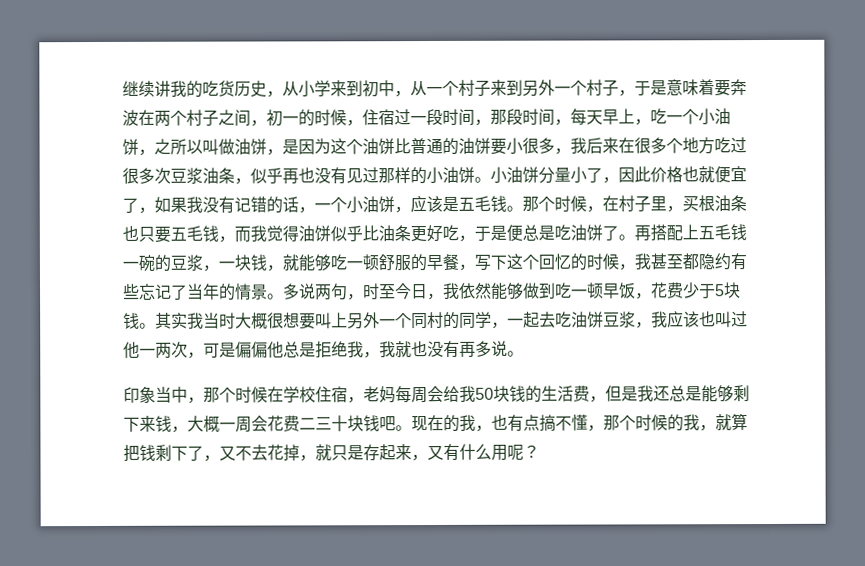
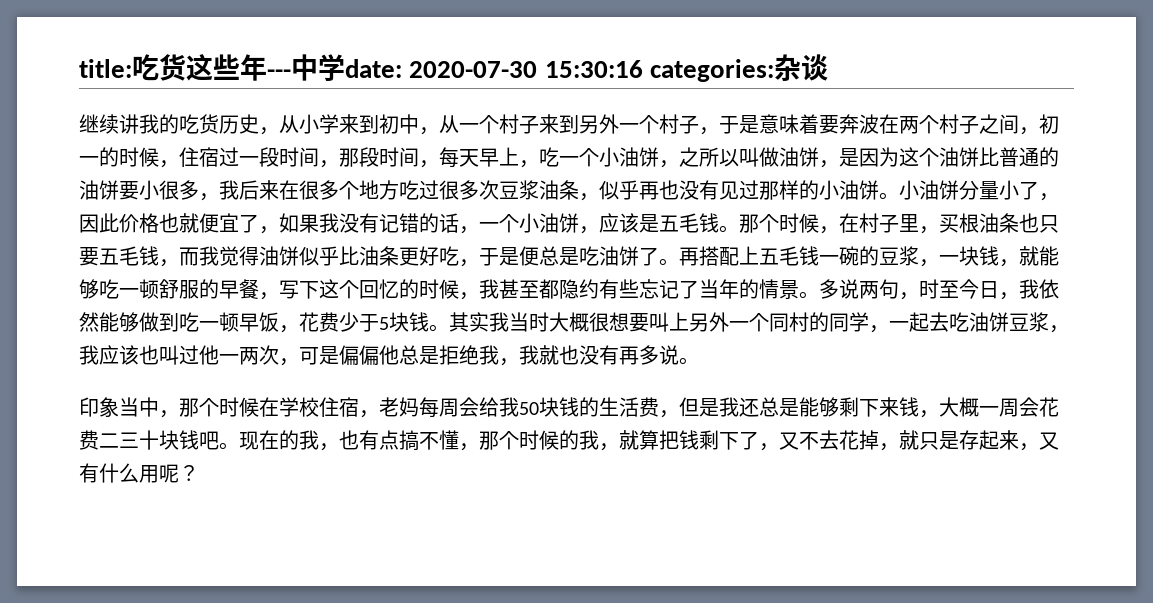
(122, 88) none -> [79,54,828,82] title:吃货这些年---中学date: 2020-07-30 15:30:16 categories:杂谈 //

